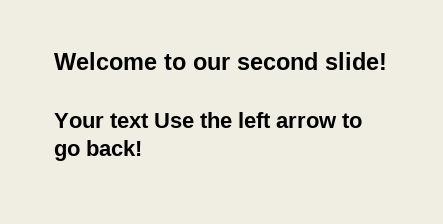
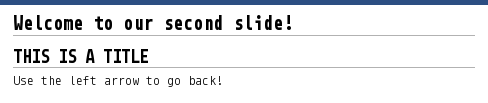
[54,113,149,128] Your text -> [13,49,148,63] THIS IS A TITLE //

